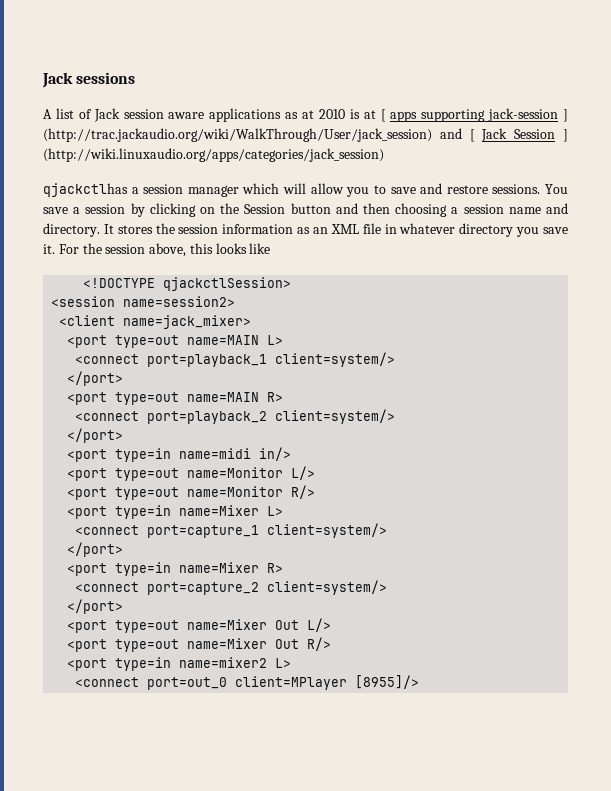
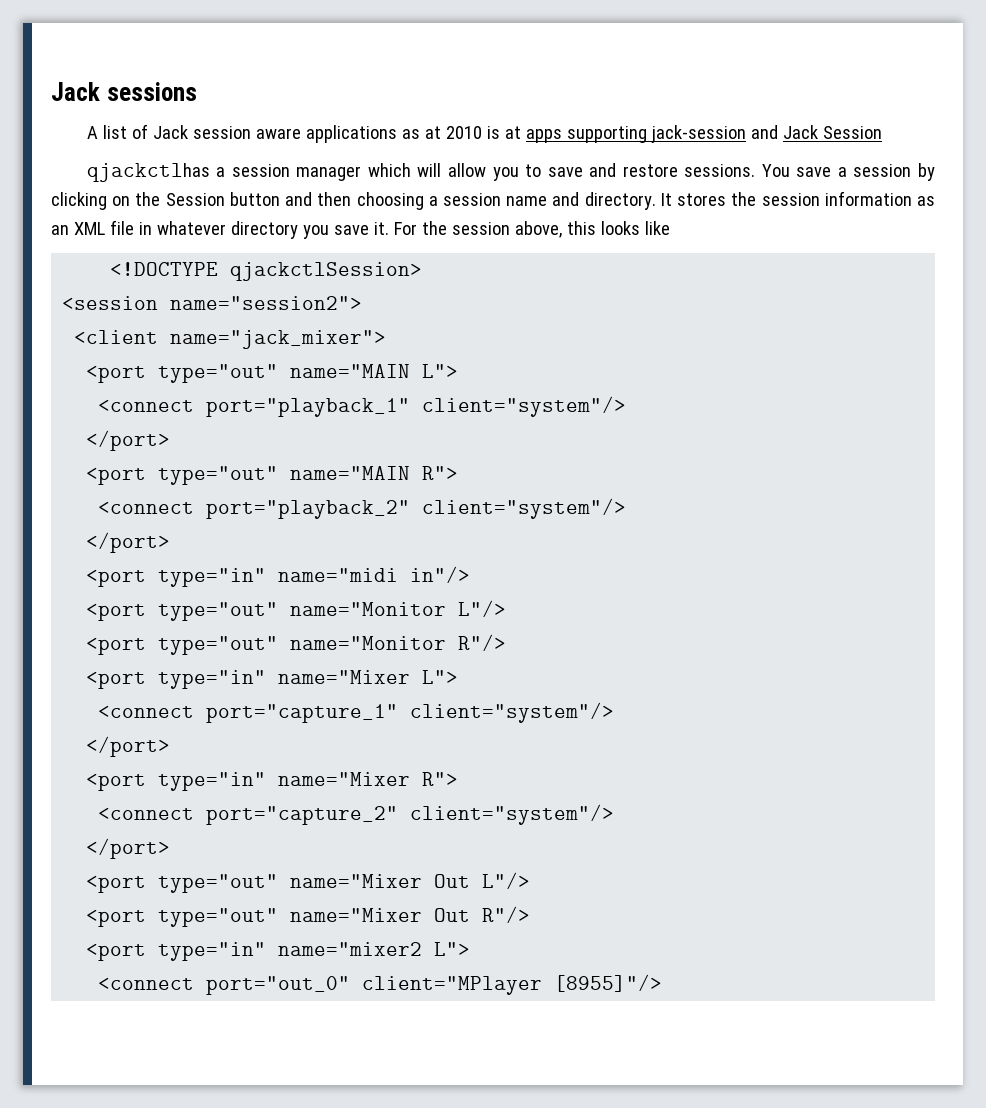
[380,109,386,122] [ -> (521, 132) none
[563,109,568,122] [43,128,475,142] ] (http://trac.jackaudio.org/wiki/WalkThrough/User/jack_session) and [ -> [750,125,778,139] and
[563,129,568,142] [43,148,384,162] ] (http://wiki.linuxaudio.org/apps/categories/jack_session) -> (882, 132) none
[123,296,236,307] name=session2> -> [170,296,363,310] name="session2">
[123,315,252,329] [67,335,284,348] [75,352,396,367] [67,371,124,386] [67,392,284,405] [75,409,396,424] [67,428,124,443] [67,447,292,462] [67,466,316,481] [67,485,316,500] [67,505,284,519] [75,523,388,538] [67,542,124,557] [67,562,284,576] [75,580,388,595] [67,599,124,614] [67,618,332,633] [67,637,332,652] [67,657,292,671] [75,675,420,690] name=jack_mixer> // <port type=out name=MAIN L> // <connect port=playback_1 client=system/> // </port> // <port type=out name=MAIN R> // <connect port=playback_2 client=system/> // </port> // <port type=in name=midi in/> // <port type=out name=Monitor L/> // <port type=out name=Monitor R/> // <port type=in name=Mixer L> // <connect port=capture_1 client=system/> // </port> // <port type=in name=Mixer R> // <connect port=capture_2 client=system/> // </port> // <port type=out name=Mixer Out L/> // <port type=out name=Mixer Out R/> // <port type=in name=mixer2 L> // <connect port=out_0 client=MPlayer [8955]/> -> [170,330,387,349] [86,364,459,383] [98,396,627,417] [86,430,171,451] [86,466,459,485] [98,498,627,519] [86,532,171,553] [86,566,471,587] [86,600,507,621] [86,634,507,655] [86,670,459,689] [98,702,615,723] [86,736,171,757] [86,772,459,791] [98,804,615,825] [86,838,171,859] [86,872,531,893] [86,906,531,927] [86,942,471,961] [98,974,663,995] name="jack_mixer"> // <port type="out" name="MAIN L"> // <connect port="playback_1" client="system"/> // </port> // <port type="out" name="MAIN R"> // <connect port="playback_2" client="system"/> // </port> // <port type="in" name="midi in"/> // <port type="out" name="Monitor L"/> // <port type="out" name="Monitor R"/> // <port type="in" name="Mixer L"> // <connect port="capture_1" client="system"/> // </port> // <port type="in" name="Mixer R"> // <connect port="capture_2" client="system"/> // </port> // <port type="out" name="Mixer Out L"/> // <port type="out" name="Mixer Out R"/> // <port type="in" name="mixer2 L"> // <connect port="out_0" client="MPlayer [8955]"/>

